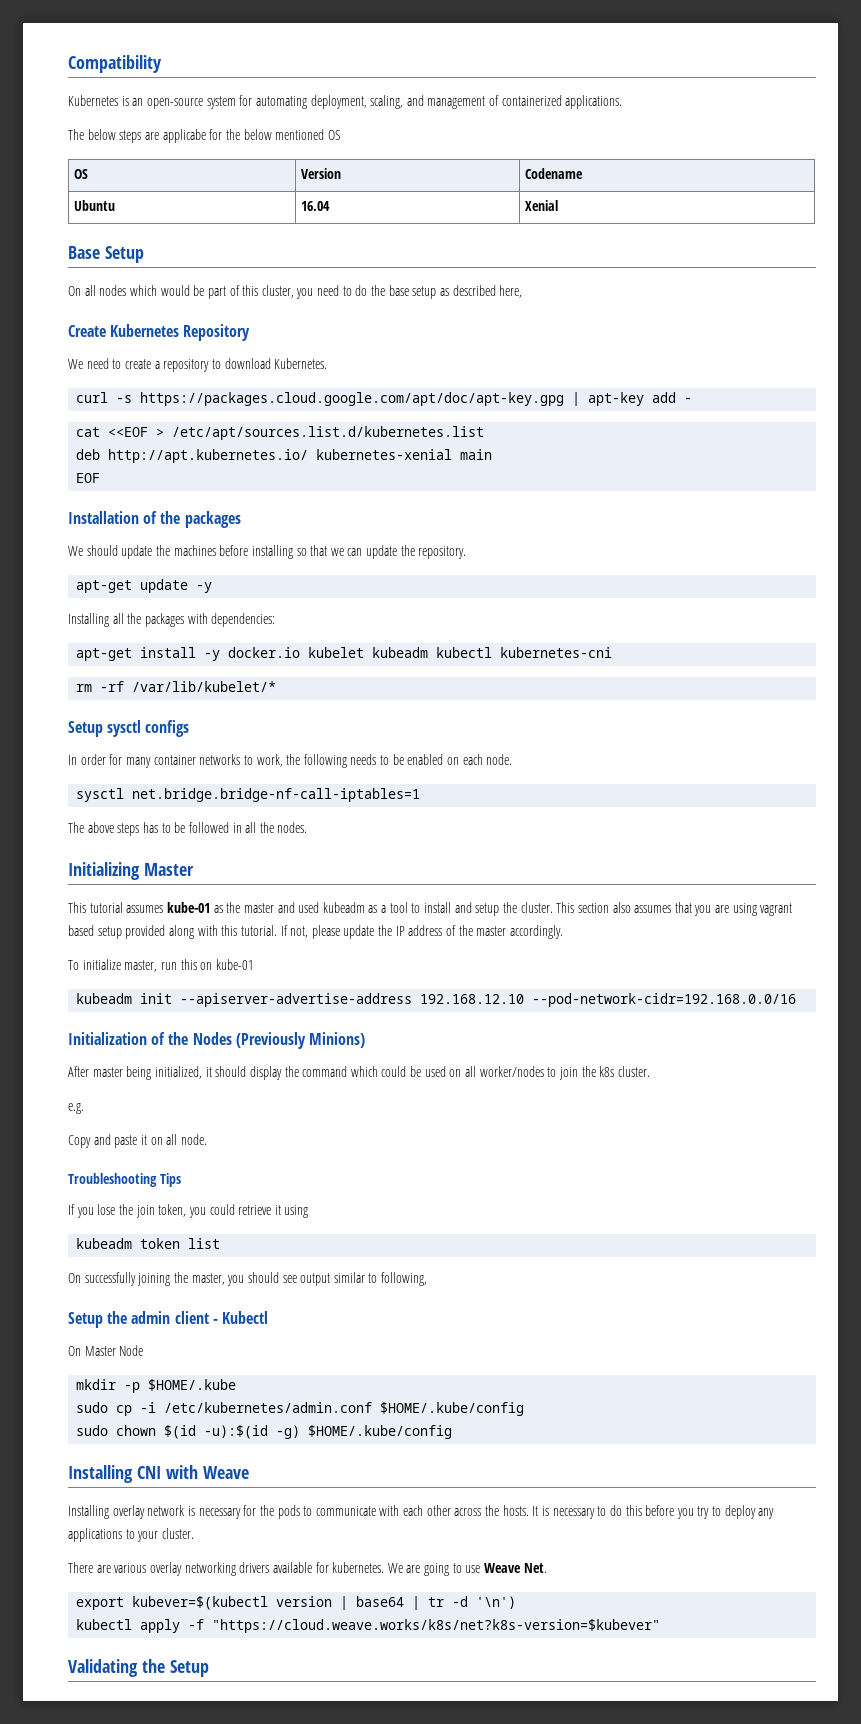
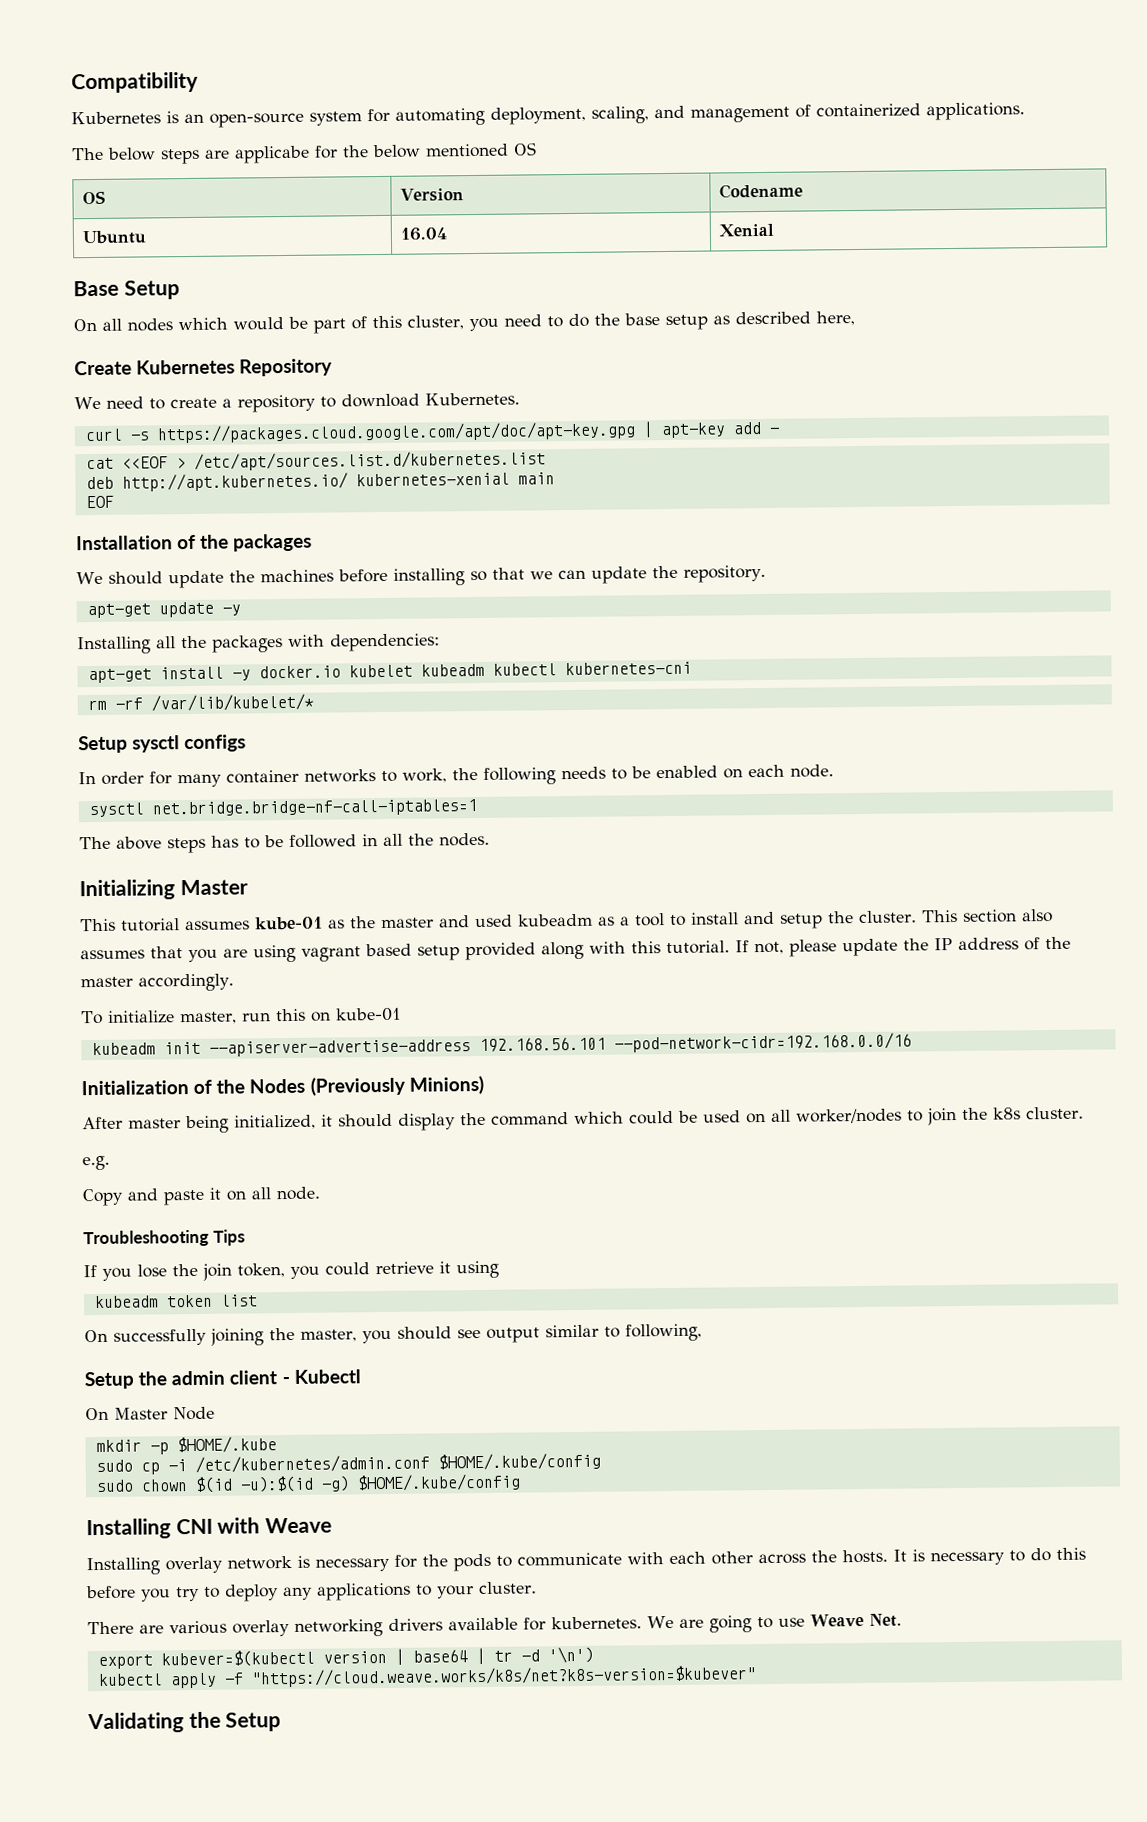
[420,994,525,1004] 192.168.12.10 -> [478,1036,606,1053] 192.168.56.101

